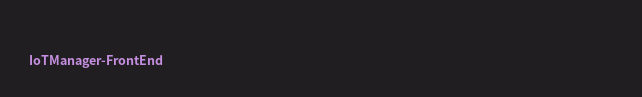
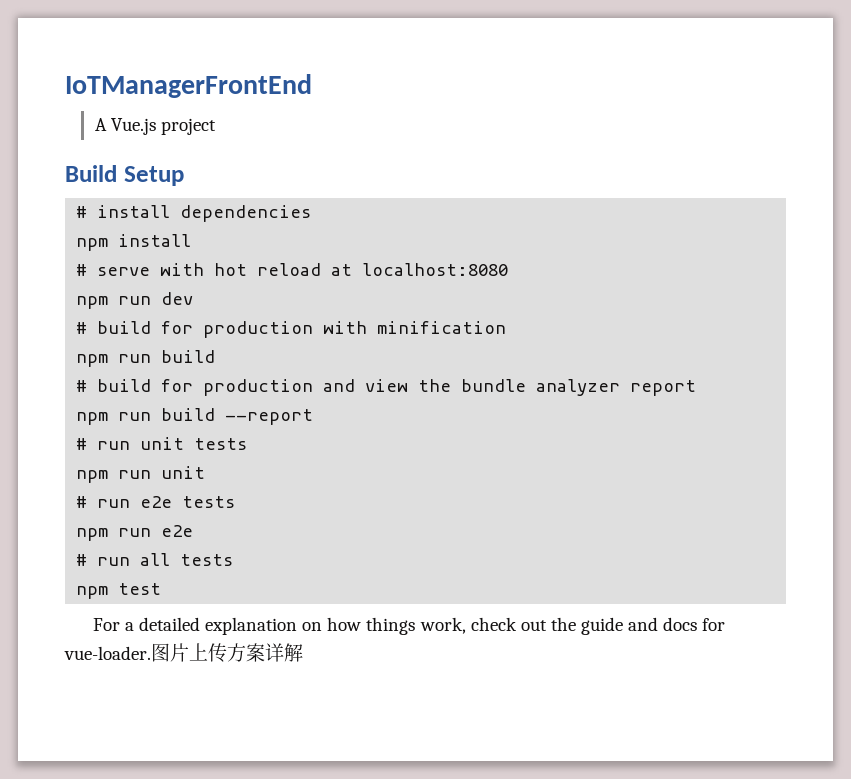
[29,55,163,68] IoTManager-FrontEnd -> [65,74,312,98] [94,118,216,135] [65,165,184,186] [76,205,312,222] [76,234,192,251] [76,263,509,276] [76,292,194,309] [76,321,507,338] [76,350,216,367] [76,379,697,396] [76,408,314,425] [76,437,248,450] [76,466,206,483] [76,496,236,508] [76,525,194,541] [76,553,234,566] [76,583,162,599] [92,617,726,635] [64,643,303,662] IoTManagerFrontEnd // A Vue.js project // Build Setup // # install dependencies // npm install // # serve with hot reload at localhost:8080 // npm run dev // # build for production with minification // npm run build // # build for production and view the bundle analyzer report // npm run build --report // # run unit tests // npm run unit // # run e2e tests // npm run e2e // # run all tests // npm test // For a detailed explanation on how things work, check out the guide and docs for vue-loader.图片上传方案详解

